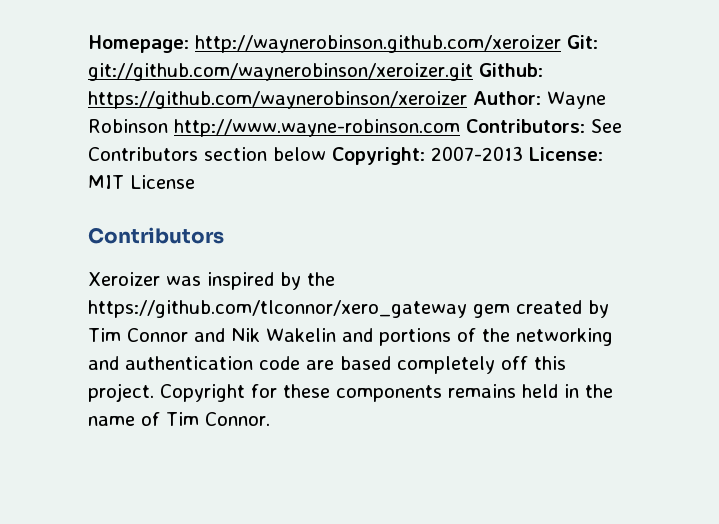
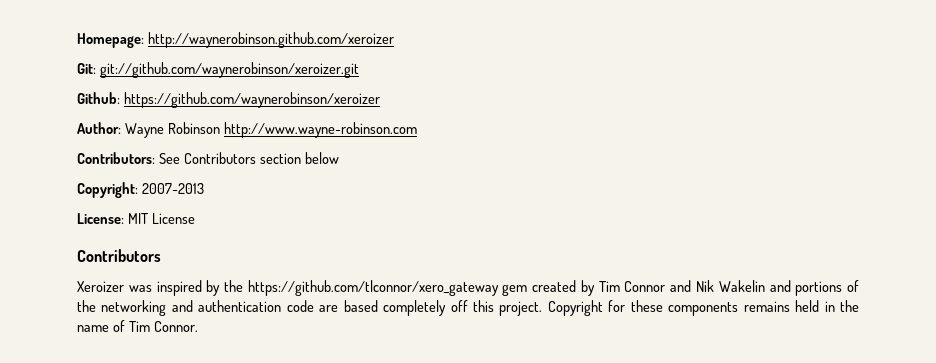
(561, 44) none -> (394, 40) //
(473, 72) none -> (359, 70) //
(467, 100) none -> (380, 100) //
(460, 128) none -> (417, 130) //
(326, 154) none -> (339, 158) //
(523, 153) none -> (204, 188) //

